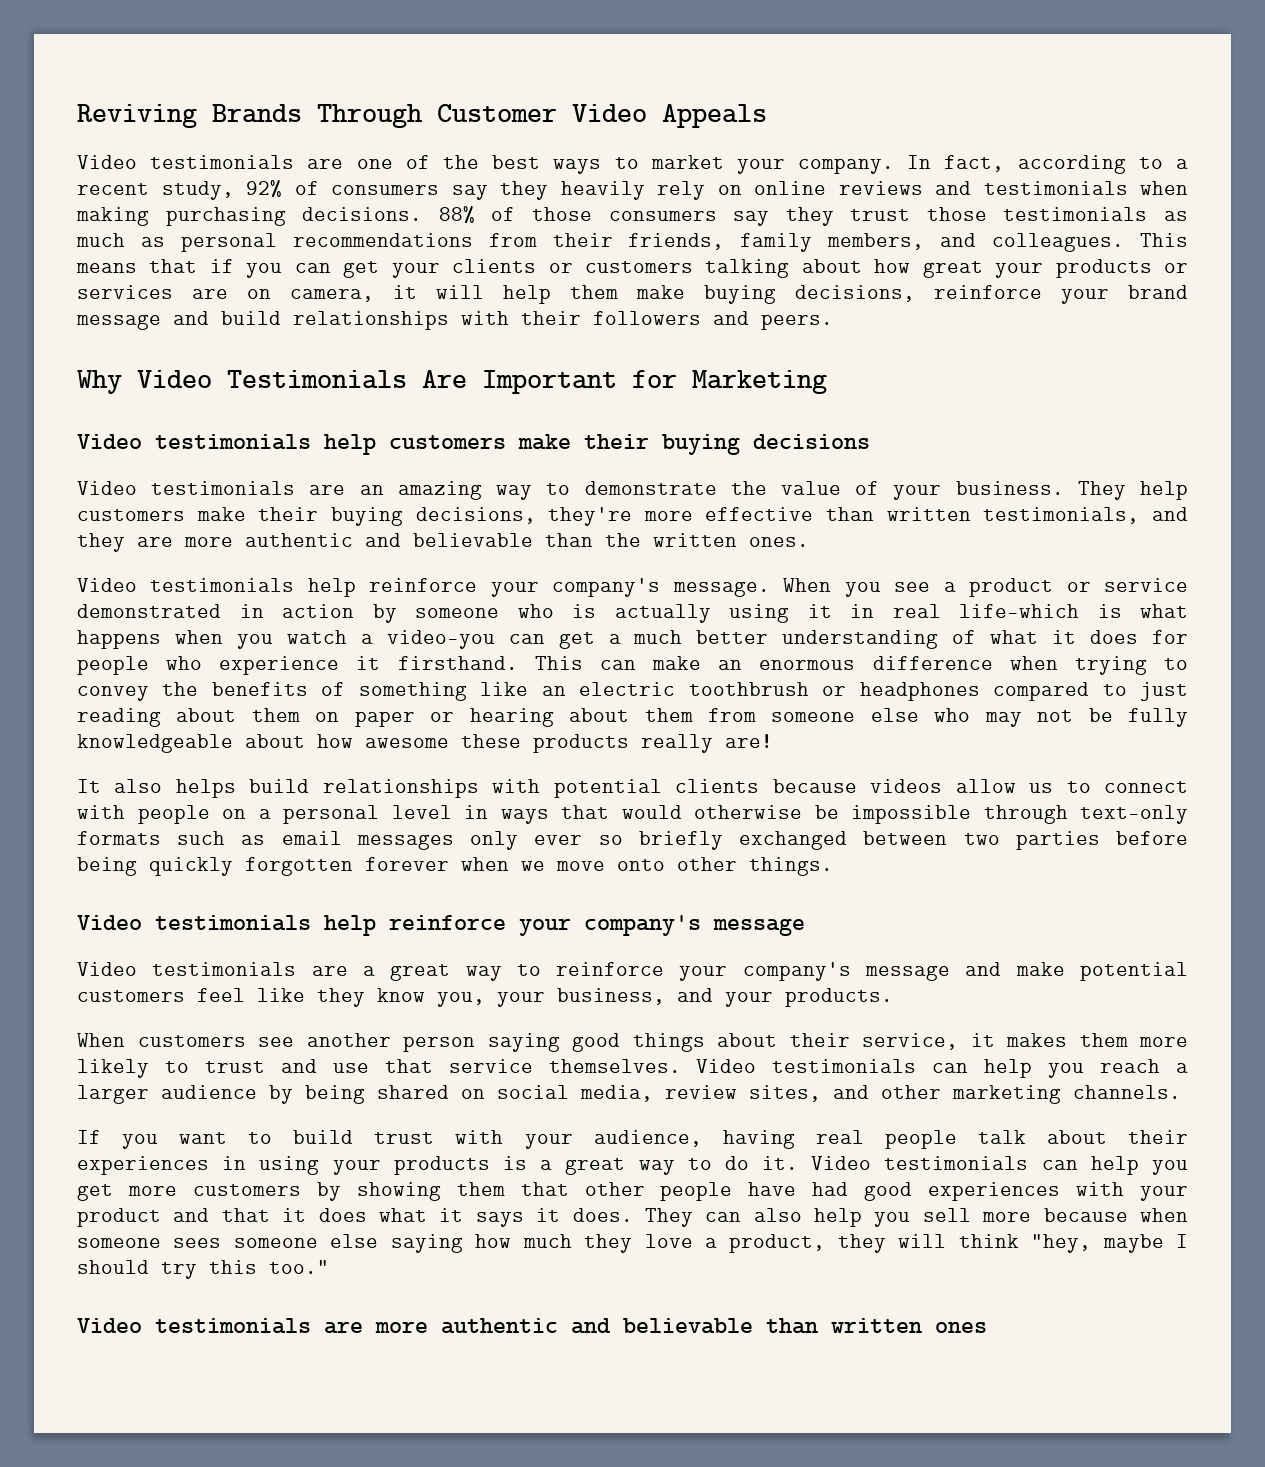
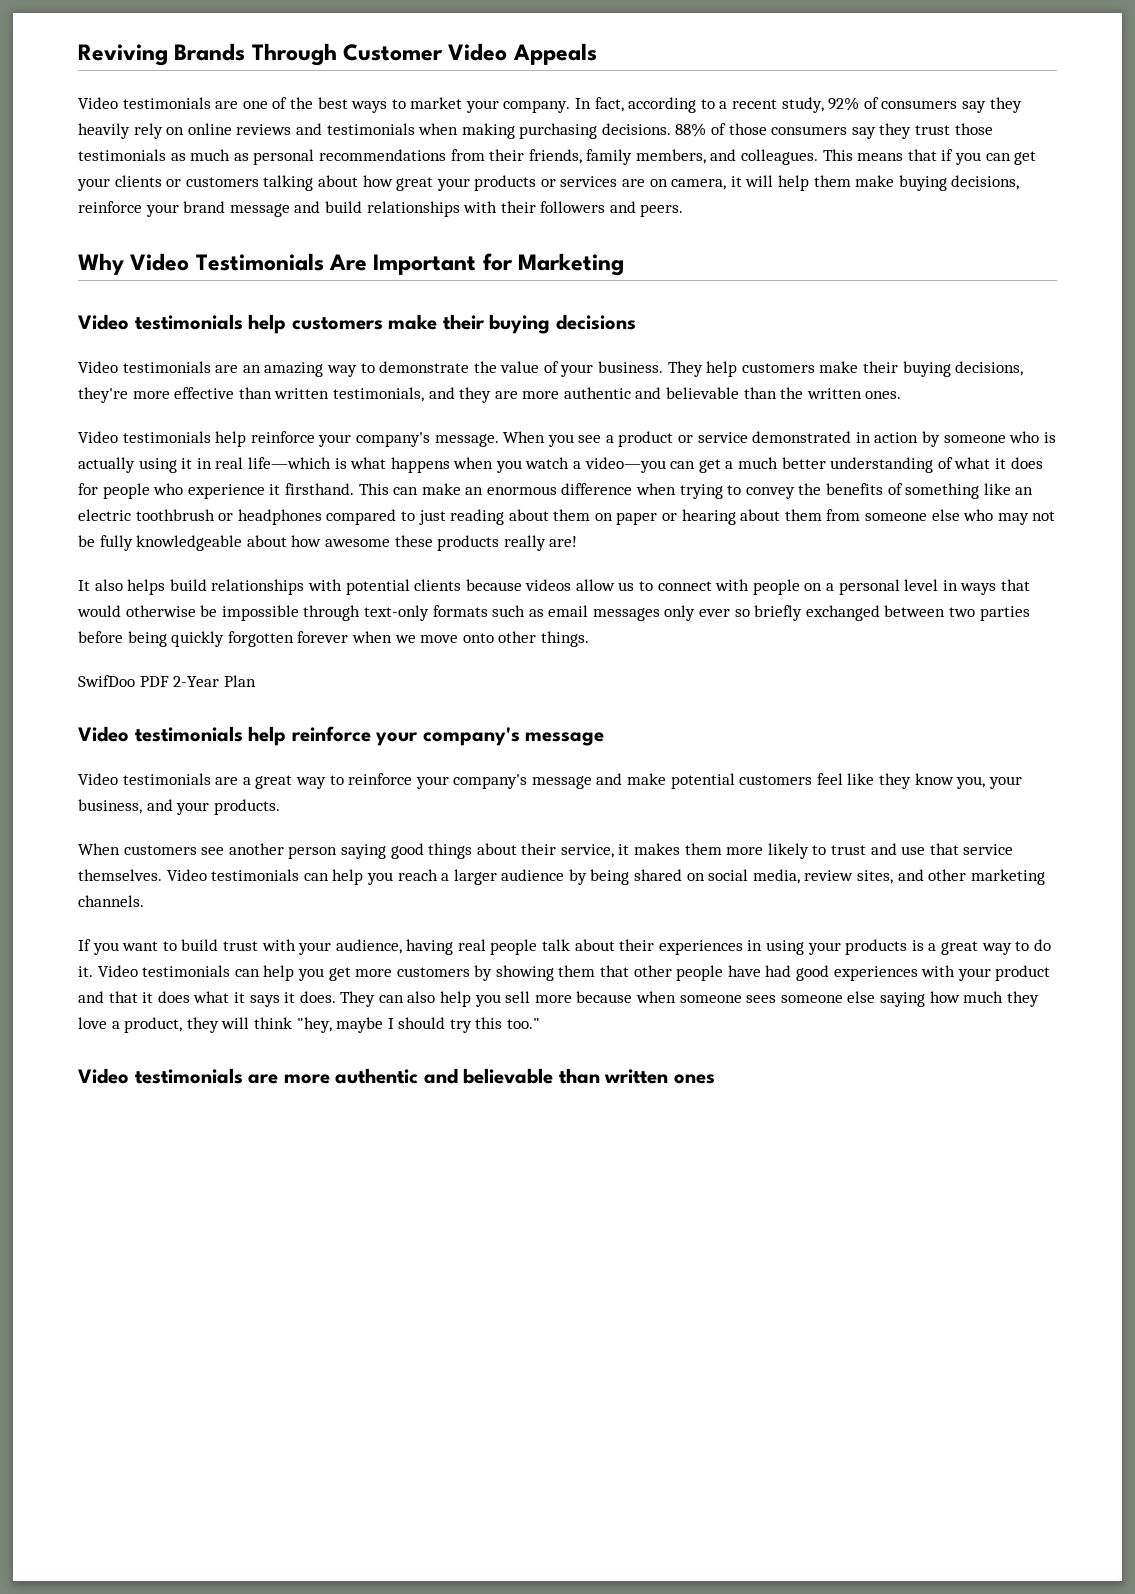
(833, 866) none -> [78,675,256,687] // SwifDoo PDF 2-Year Plan

